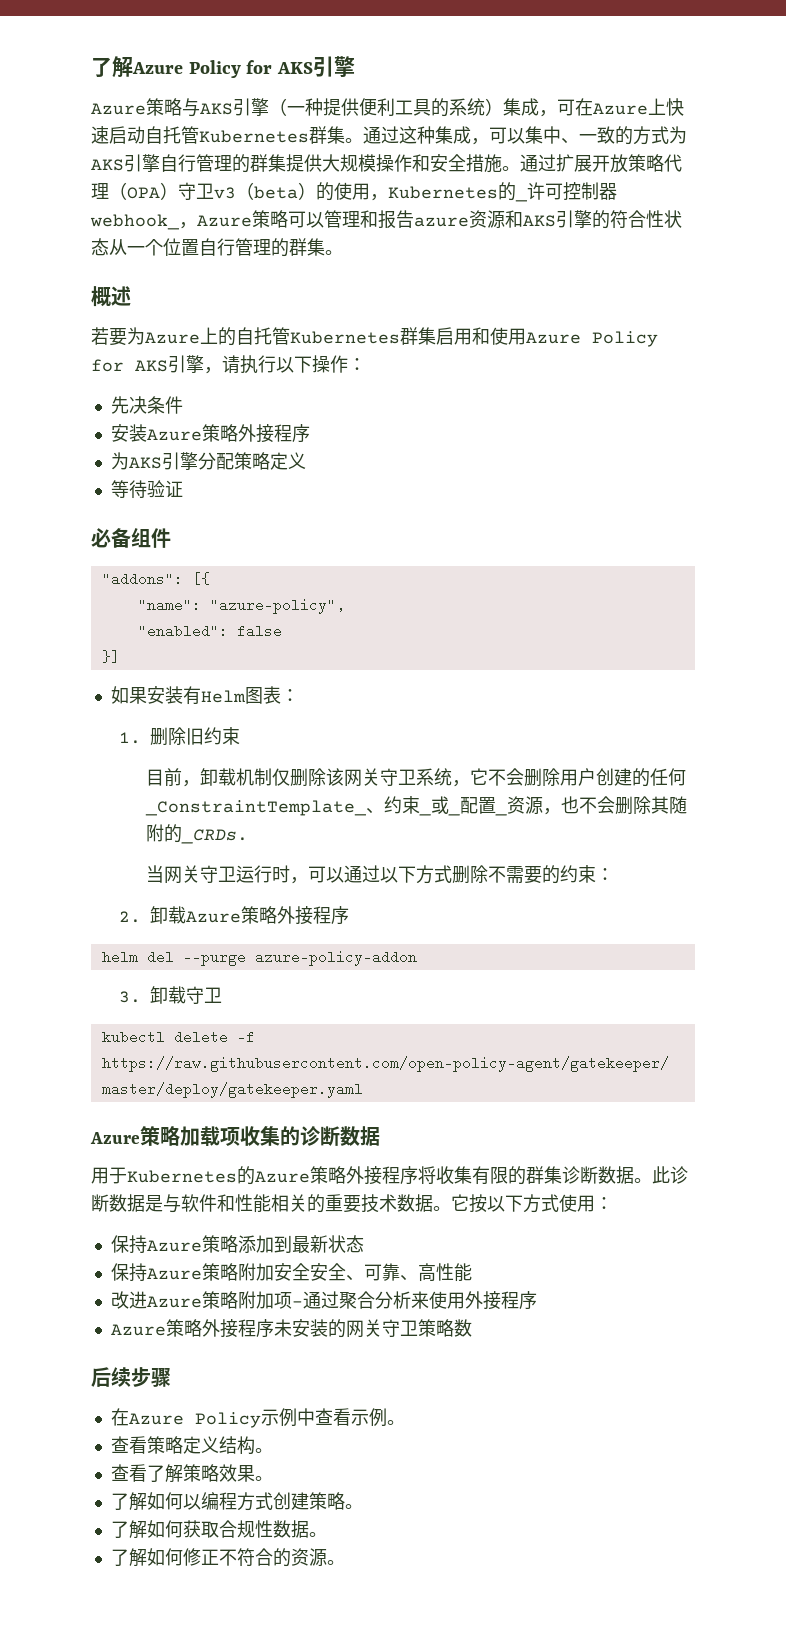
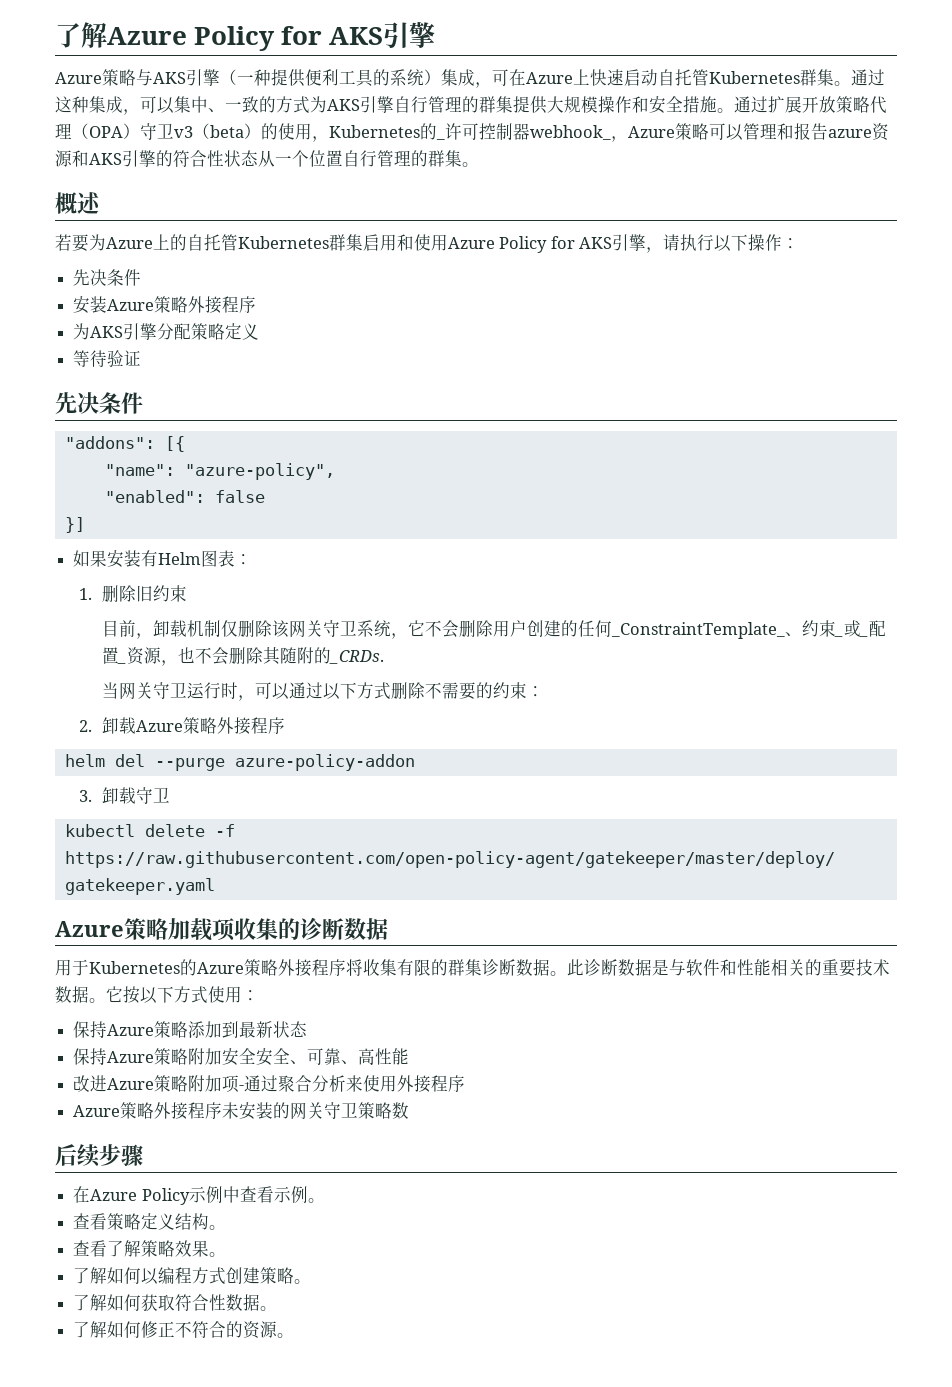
[91,528,151,548] 必备组 -> [55,392,121,414] 先决条
[218,1520,255,1538] 合规 -> [175,1294,210,1311] 符合

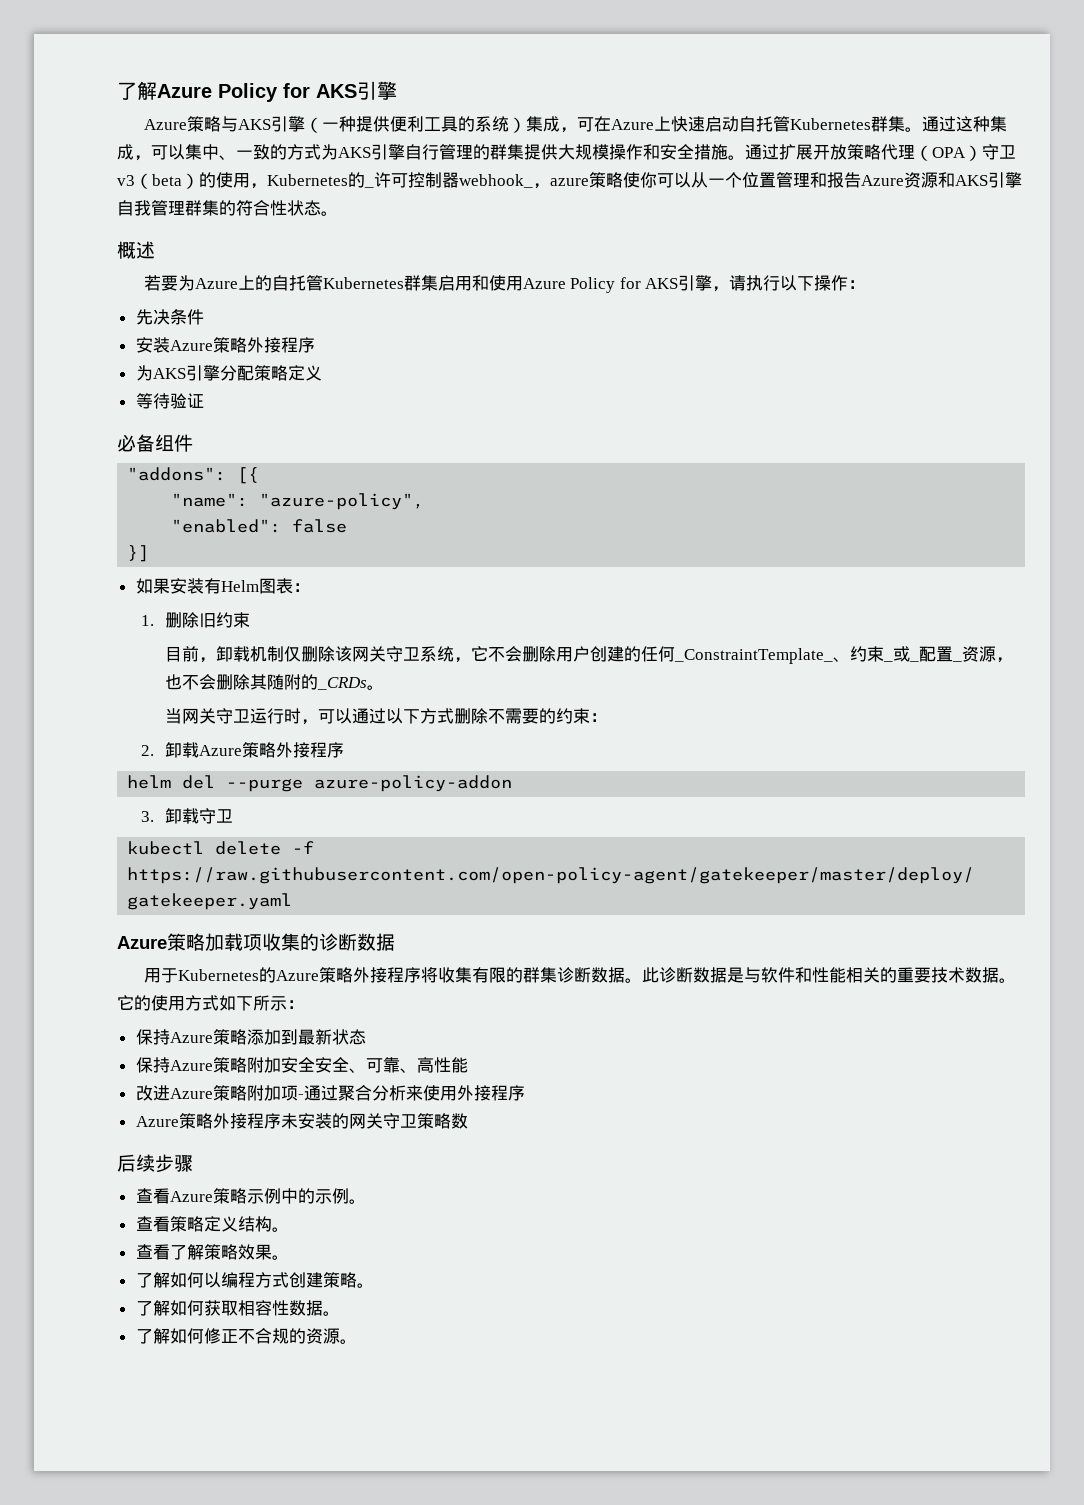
[628,123,743,141] Azure策略可以 -> [550,172,776,188] azure策略使你可以从一个位置
[828,129,872,138] azure -> [861,175,904,186] Azure
[156,150,462,167] 的符合性状态从一个位置自行管理的群集 -> [117,200,321,216] 自我管理群集的符合性状态
[55,392,121,414] 先决条 -> [117,434,174,452] 必备组
[329,650,385,664] _CRDs. -> [316,677,384,690] _CRDs。
[123,986,242,1004] 按以下方式使用 -> [134,995,287,1011] 的使用方式如下所示
[73,1186,274,1205] 在Azure Policy示例中查看 -> [135,1188,315,1204] 查看Azure策略示例中的
[175,1294,210,1311] 符合 -> [237,1300,272,1316] 相容
[192,1321,227,1338] 符合 -> [254,1328,289,1344] 合规

